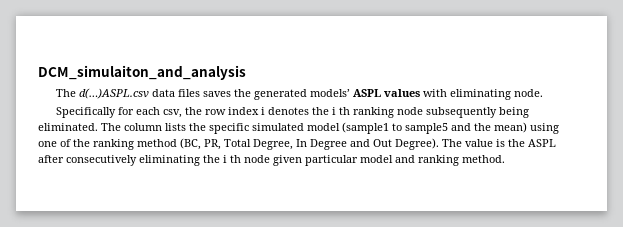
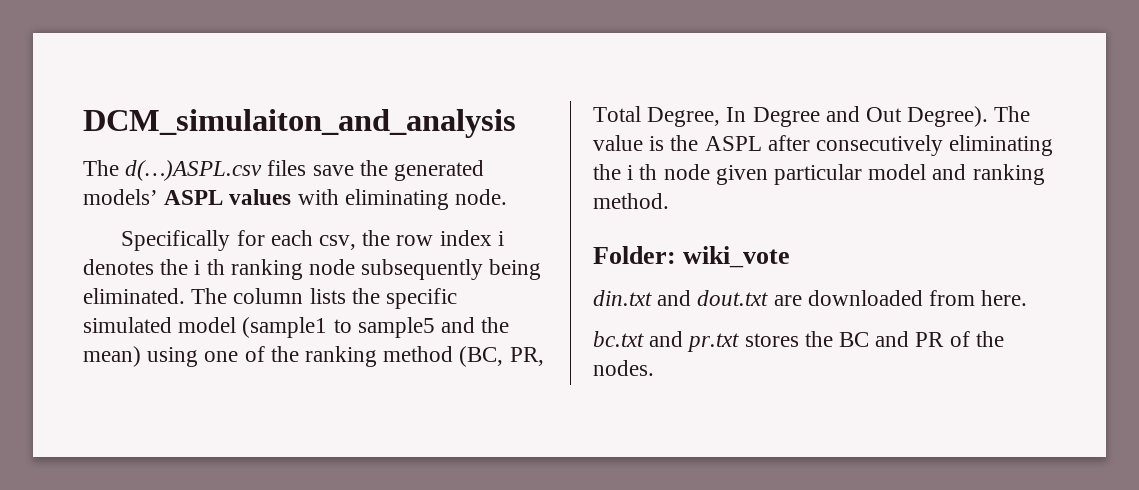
[151,89,231,97] data files saves -> [267,160,354,176] files save
(505, 159) none -> [593,246,791,268] [593,290,1028,306] [593,331,1004,352] [593,360,654,376] // Folder: wiki_vote // din.txt and dout.txt are downloaded from here. // bc.txt and pr.txt stores the BC and PR of the nodes.

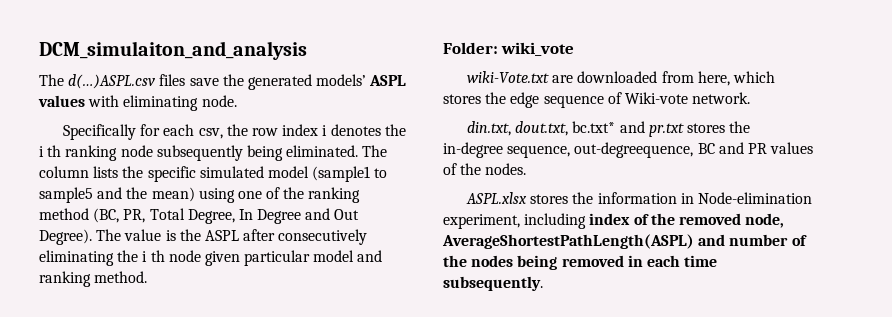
[593,290,1028,306] [593,331,644,347] din.txt and dout.txt are downloaded from here. // bc.txt -> [467,71,775,86] [443,92,751,108] [467,121,616,136] wiki-Vote.txt are downloaded from here, which stores the edge sequence of Wiki-vote network. // din.txt, dout.txt, bc.txt*
(833, 339) none -> [443,142,694,158] in-degree sequence, out-degreequence,
(945, 339) none -> [770,142,814,154] values
(654, 368) none -> [466,192,812,204] [443,213,785,229] [442,234,807,249] [443,255,718,270] [443,276,543,291] // ASPL.xlsx stores the information in Node-elimination experiment, including index of the removed node, AverageShortestPathLength(ASPL) and number of the nodes being removed in each time subsequently.

